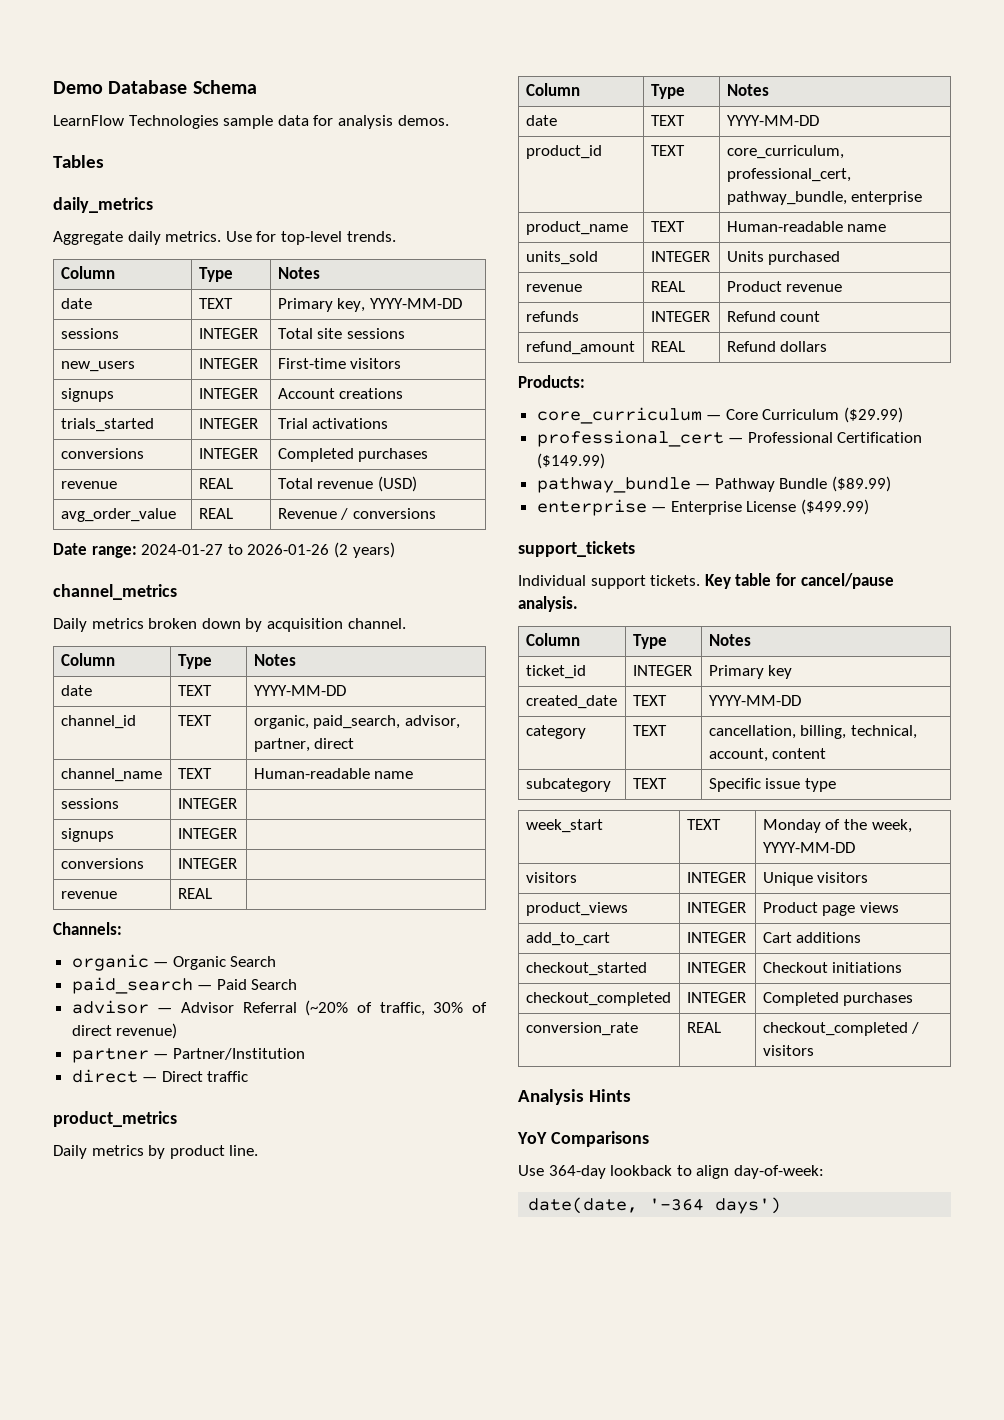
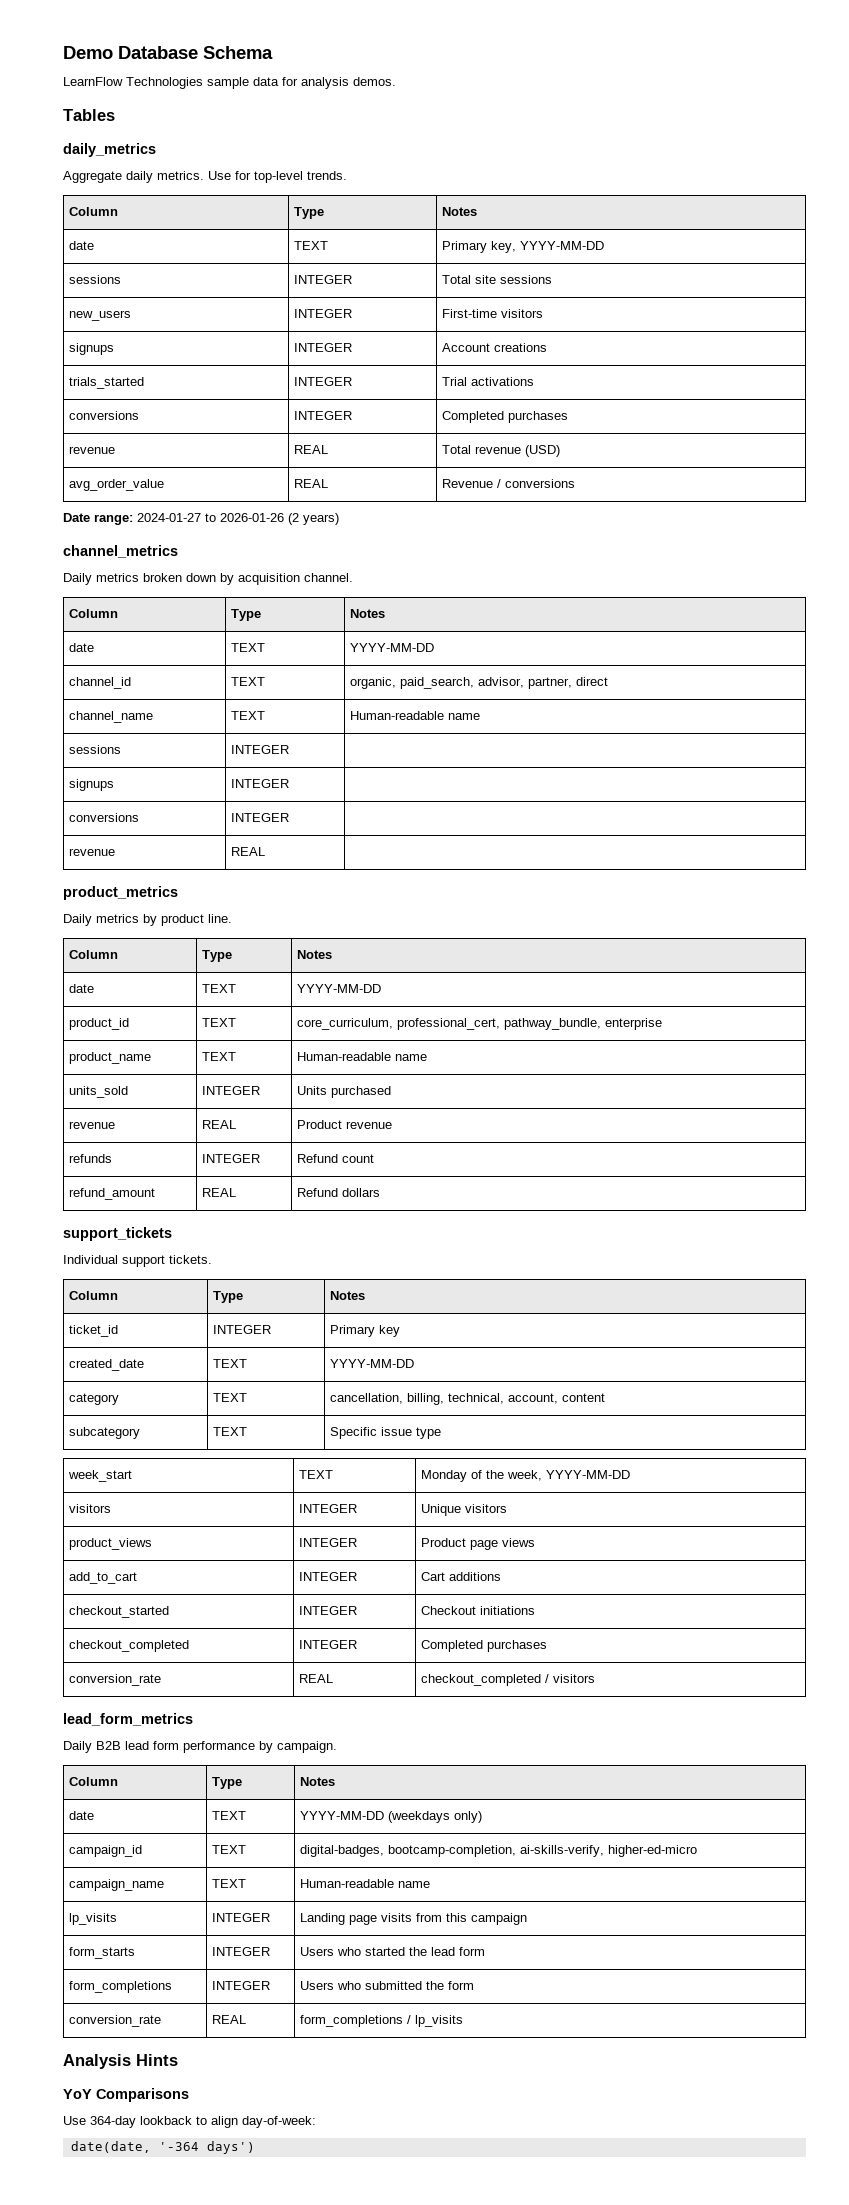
[53,922,122,935] [71,954,277,971] [71,977,298,994] [71,1000,488,1016] [71,1023,178,1039] [71,1048,305,1063] [71,1069,249,1083] // Channels: // organic — Organic Search // paid_search — Paid Search // advisor — Advisor Referral (~20% of traffic, 30% of direct revenue) // partner — Partner/Institution // direct — Direct traffic -> (265, 851) none
[518,375,585,388] [536,407,904,424] [536,430,923,447] [536,453,605,469] [536,476,892,493] [536,499,870,516] // Products: // core_curriculum — Core Curriculum ($29.99) // professional_cert — Professional Certification ($149.99) // pathway_bundle — Pathway Bundle ($89.99) // enterprise — Enterprise License ($499.99) -> (380, 1192) none
[704,573,894,589] [518,596,578,612] Key table for cancel/pause analysis. -> (212, 1259) none
(814, 1050) none -> [63,1713,193,1726] [63,1741,337,1753] [68,1777,118,1786] [211,1777,242,1789] [299,1777,335,1786] [68,1811,94,1820] [211,1811,246,1820] [299,1811,482,1823] [68,1845,142,1857] [211,1845,246,1854] [299,1845,697,1857] [68,1879,164,1891] [211,1879,246,1888] [299,1879,430,1888] [68,1913,117,1925] [211,1913,270,1922] [299,1913,527,1925] [68,1947,135,1959] [211,1947,270,1956] [299,1947,485,1956] [68,1981,172,1993] [211,1981,270,1990] [299,1981,474,1990] [68,2015,161,2027] [211,2015,246,2024] [299,2015,463,2027] // lead_form_metrics // Daily B2B lead form performance by campaign. // Column | Type | Notes // date | TEXT | YYYY-MM-DD (weekdays only) // campaign_id | TEXT | digital-badges, bootcamp-completion, ai-skills-verify, higher-ed-micro // campaign_name | TEXT | Human-readable name // lp_visits | INTEGER | Landing page visits from this campaign // form_starts | INTEGER | Users who started the lead form // form_completions | INTEGER | Users who submitted the form // conversion_rate | REAL | form_completions / lp_visits

